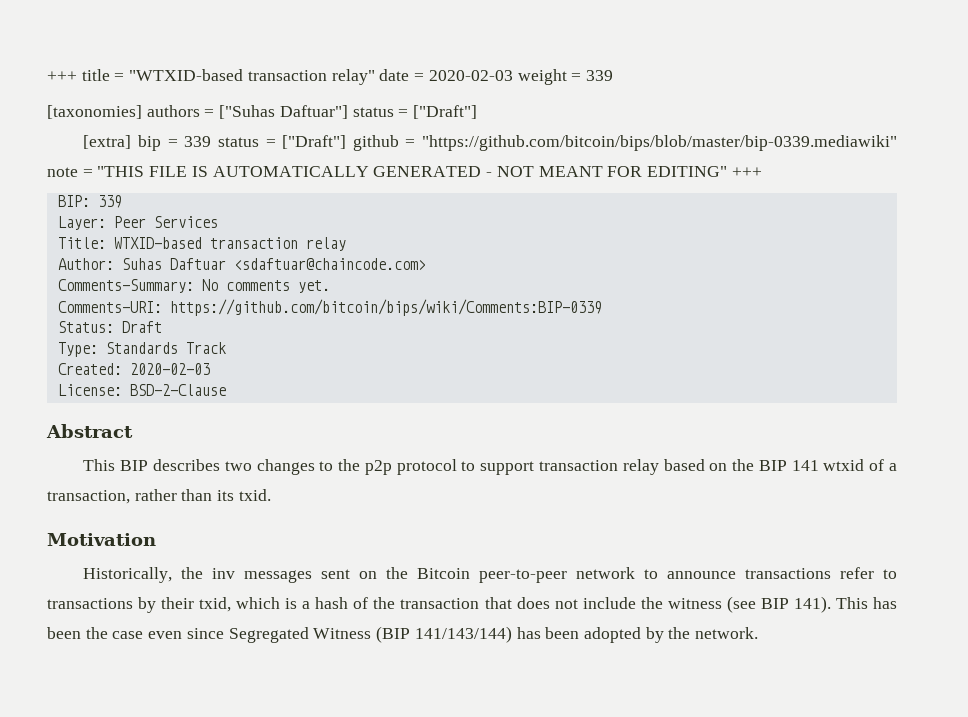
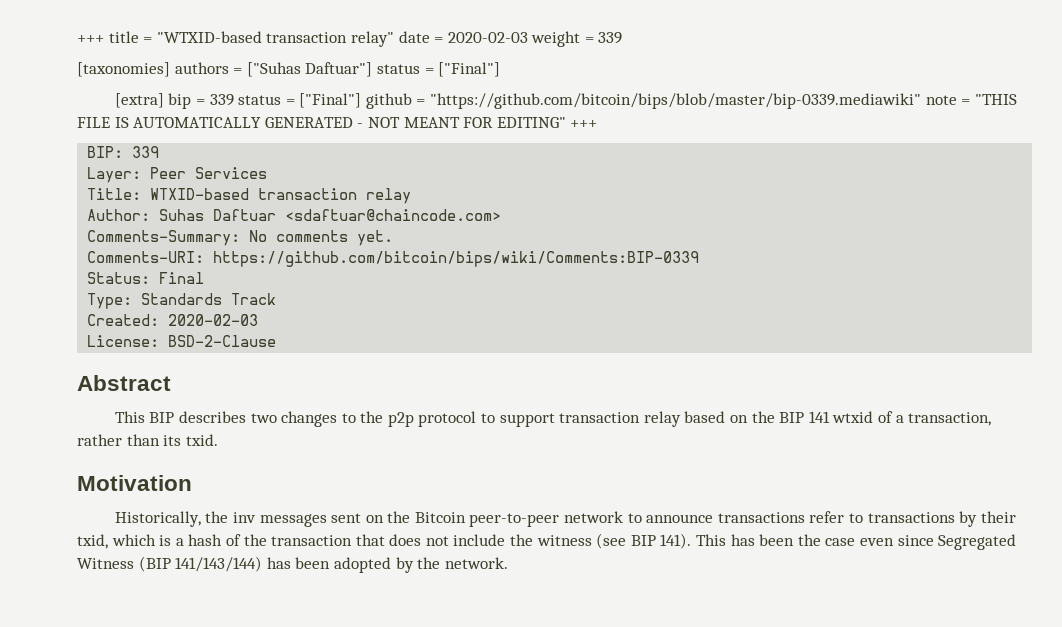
[413,105,478,119] ["Draft"] -> [438,62,501,77] ["Final"]
[282,135,347,149] ["Draft"] -> [299,93,362,108] ["Final"]
[121,321,162,333] Draft -> [159,272,205,284] Final

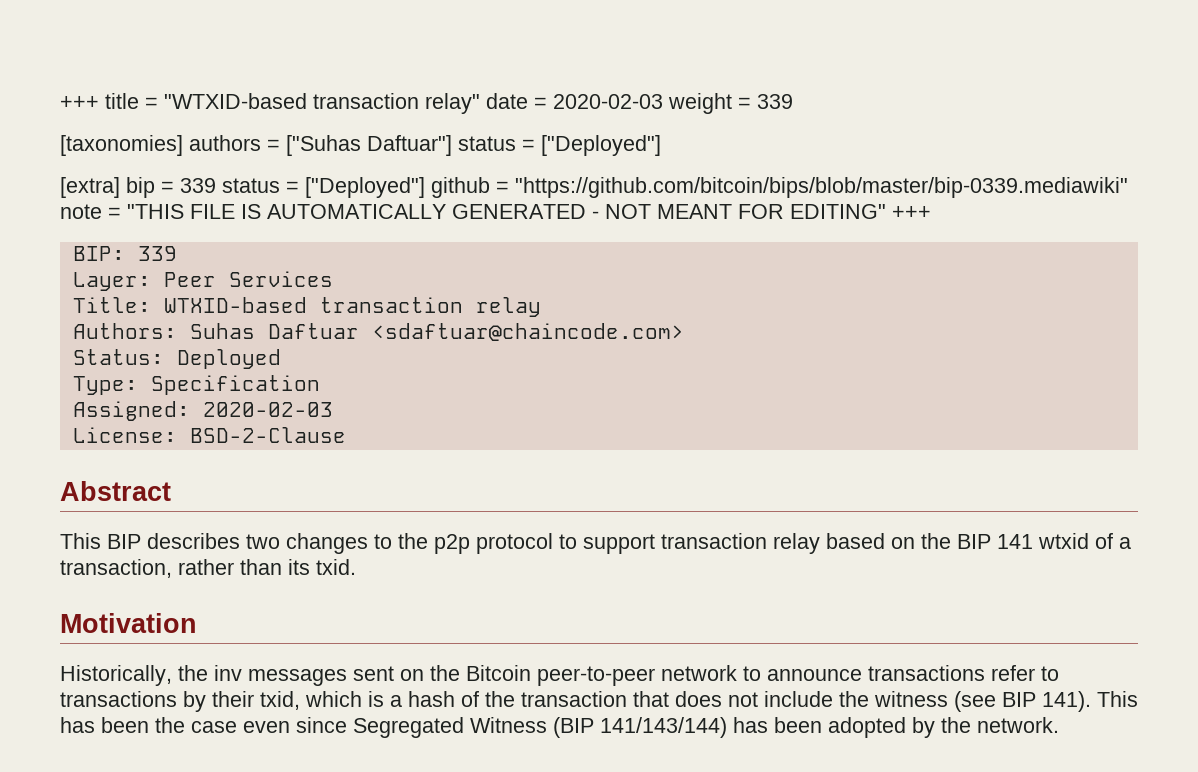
[438,62,501,77] ["Final"] -> [541,135,661,156] ["Deployed"]
[299,93,362,108] ["Final"] -> [305,177,425,198] ["Deployed"]
[87,209,151,221] Author: -> [72,323,177,339] Authors:
[87,230,394,246] [87,251,700,267] // Comments-Summary: No comments yet. // Comments-URI: https://github.com/bitcoin/bips/wiki/Comments:BIP-0339 -> (684, 332) none
[159,272,205,284] Final -> [176,349,281,369] Deployed
[141,293,277,305] [87,314,160,326] Standards Track // Created: -> [150,375,320,395] [72,401,190,421] Specification // Assigned:

